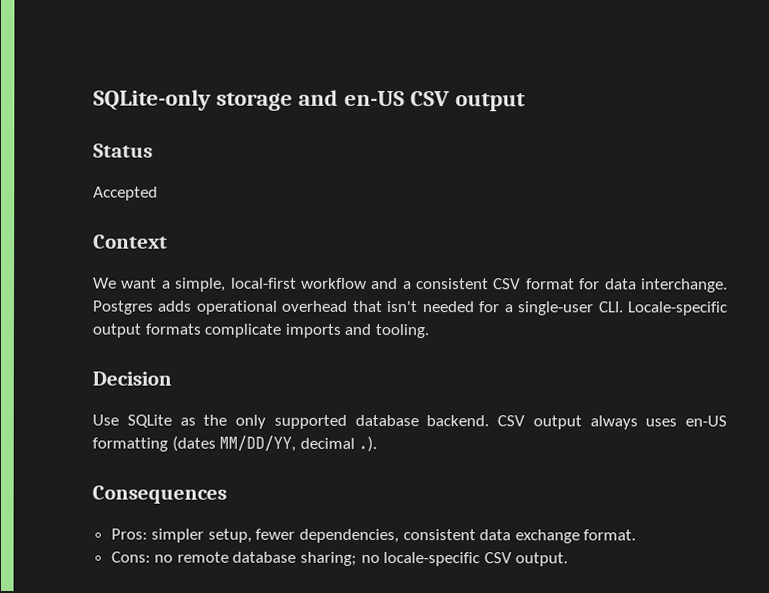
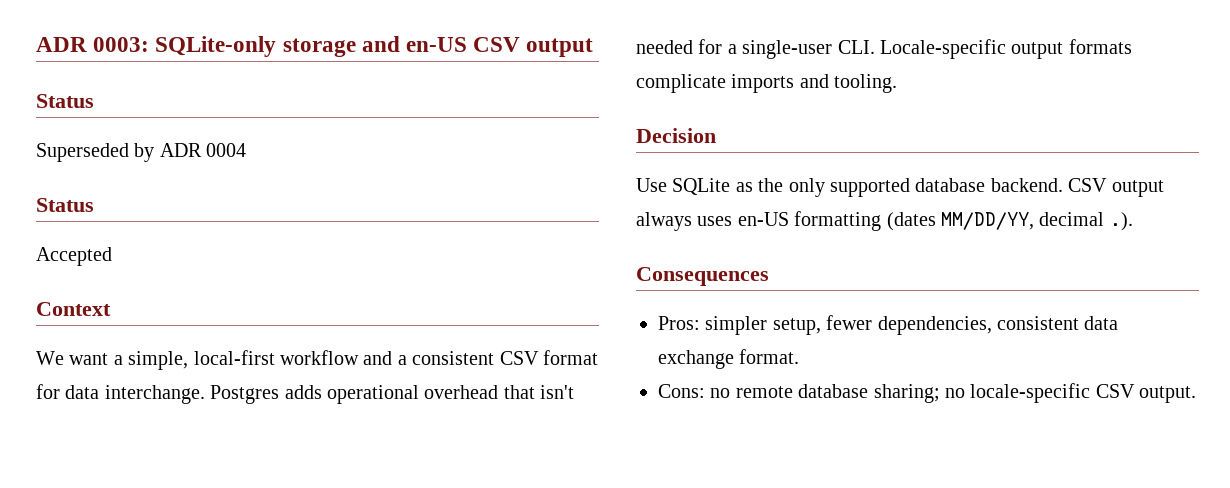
(93, 100) none -> [36,37,150,52] ADR 0003:
(153, 150) none -> [36,143,247,162] [36,198,94,212] // Superseded by ADR 0004 // Status

